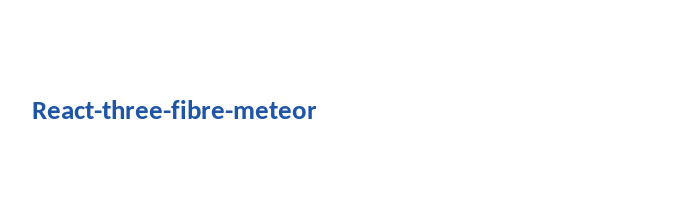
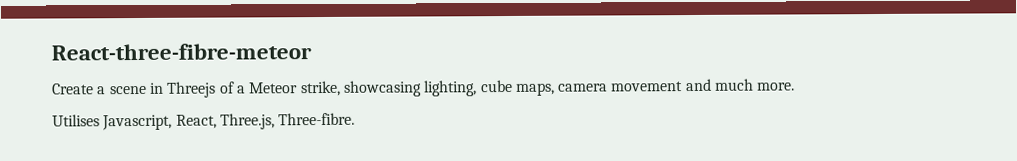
(317, 109) none -> [52,78,796,98] [52,112,356,131] // Create a scene in Threejs of a Meteor strike, showcasing lighting, cube maps, camera movement and much more. // Utilises Javascript, React, Three.js, Three-fibre.

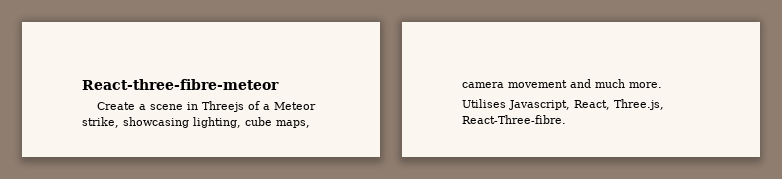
[278,112,356,126] Three-fibre. -> [462,115,566,124] React-Three-fibre.

